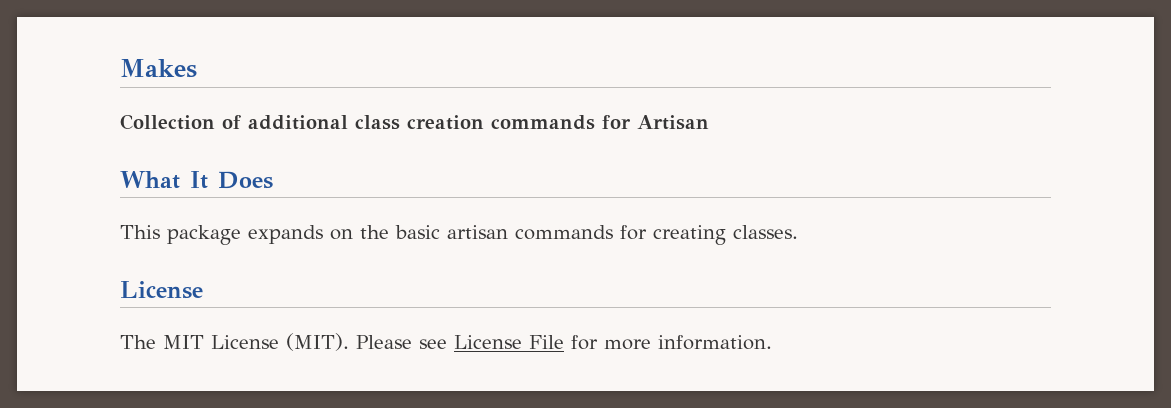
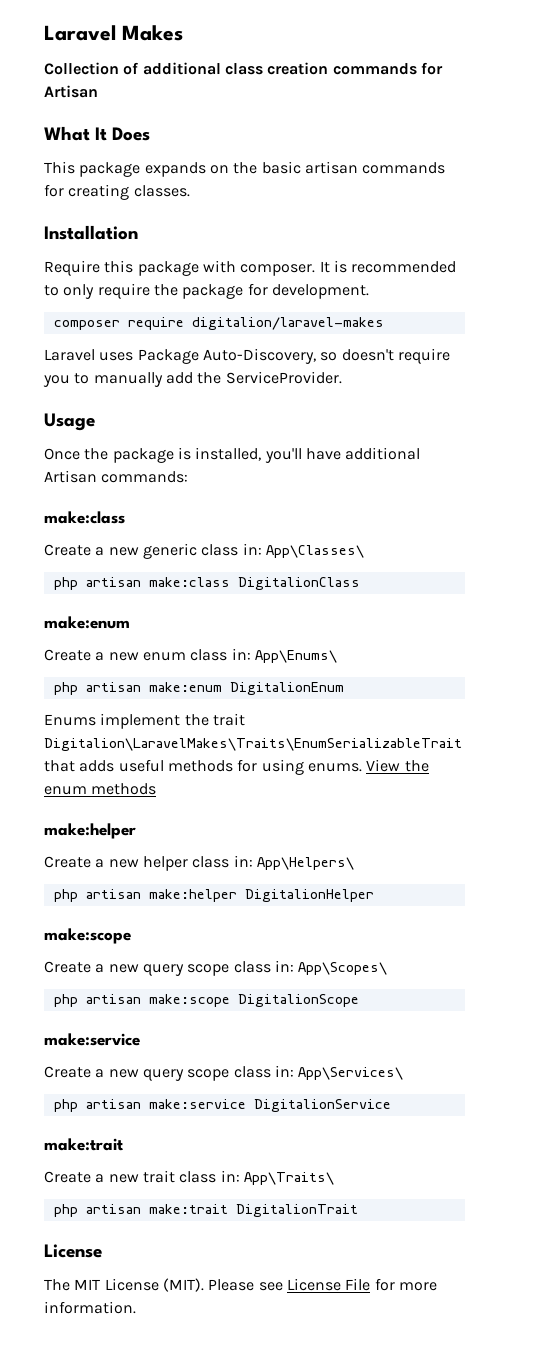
(120, 68) none -> [44,25,116,41] Laravel
(798, 232) none -> [44,225,138,240] [44,260,457,276] [44,283,369,299] [53,317,384,330] [44,348,450,364] [43,371,342,387] [44,413,95,431] [44,447,421,463] [44,470,189,483] [44,511,125,524] [44,543,364,559] [53,577,360,590] [44,616,130,629] [44,648,337,663] [53,682,344,695] [44,713,245,729] [44,738,462,751] [44,759,429,775] [44,783,157,795] [44,823,136,839] [44,855,354,871] [53,889,374,902] [44,928,131,944] [44,960,388,976] [53,994,359,1007] [44,1033,140,1046] [44,1065,404,1081] [53,1099,391,1112] [44,1138,123,1151] [44,1170,334,1185] [53,1204,358,1217] // Installation // Require this package with composer. It is recommended to only require the package for development. // composer require digitalion/laravel-makes // Laravel uses Package Auto-Discovery, so doesn't require you to manually add the ServiceProvider. // Usage // Once the package is installed, you'll have additional Artisan commands: // make:class // Create a new generic class in: App\Classes\ // php artisan make:class DigitalionClass // make:enum // Create a new enum class in: App\Enums\ // php artisan make:enum DigitalionEnum // Enums implement the trait Digitalion\LaravelMakes\Traits\EnumSerializableTrait that adds useful methods for using enums. View the enum methods // make:helper // Create a new helper class in: App\Helpers\ // php artisan make:helper DigitalionHelper // make:scope // Create a new query scope class in: App\Scopes\ // php artisan make:scope DigitalionScope // make:service // Create a new query scope class in: App\Services\ // php artisan make:service DigitalionService // make:trait // Create a new trait class in: App\Traits\ // php artisan make:trait DigitalionTrait

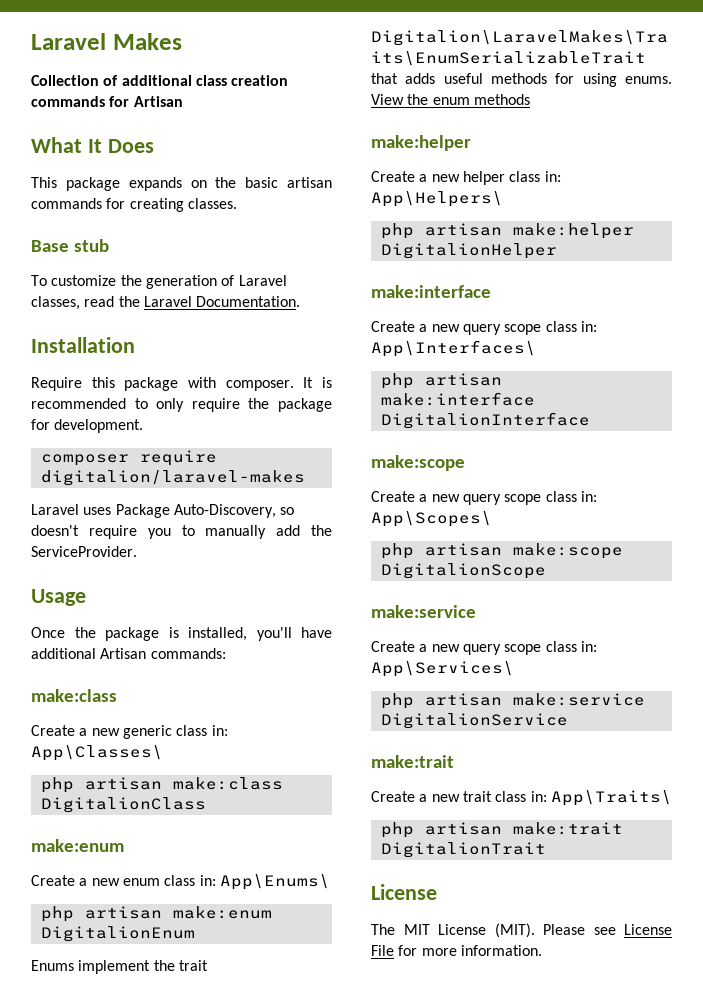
(190, 191) none -> [31,239,109,252] [31,275,287,289] [31,296,301,310] // Base stub // To customize the generation of Laravel classes, read the Laravel Documentation.
(374, 895) none -> [371,285,491,298] [371,321,597,335] [371,340,536,357] [380,373,502,389] [380,392,535,406] [380,412,590,429] // make:interface // Create a new query scope class in: App\Interfaces\ // php artisan make:interface DigitalionInterface

